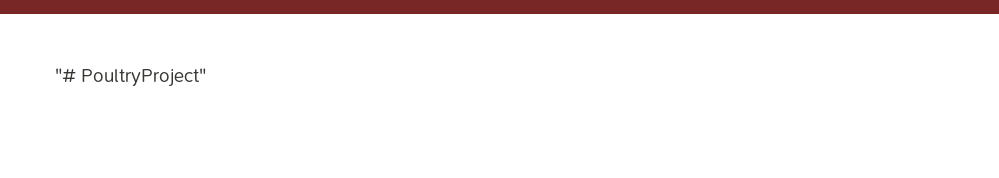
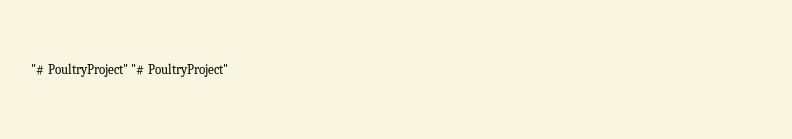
[55,68,207,87] "# PoultryProject" -> [31,63,228,77] "# PoultryProject" "# PoultryProject"

